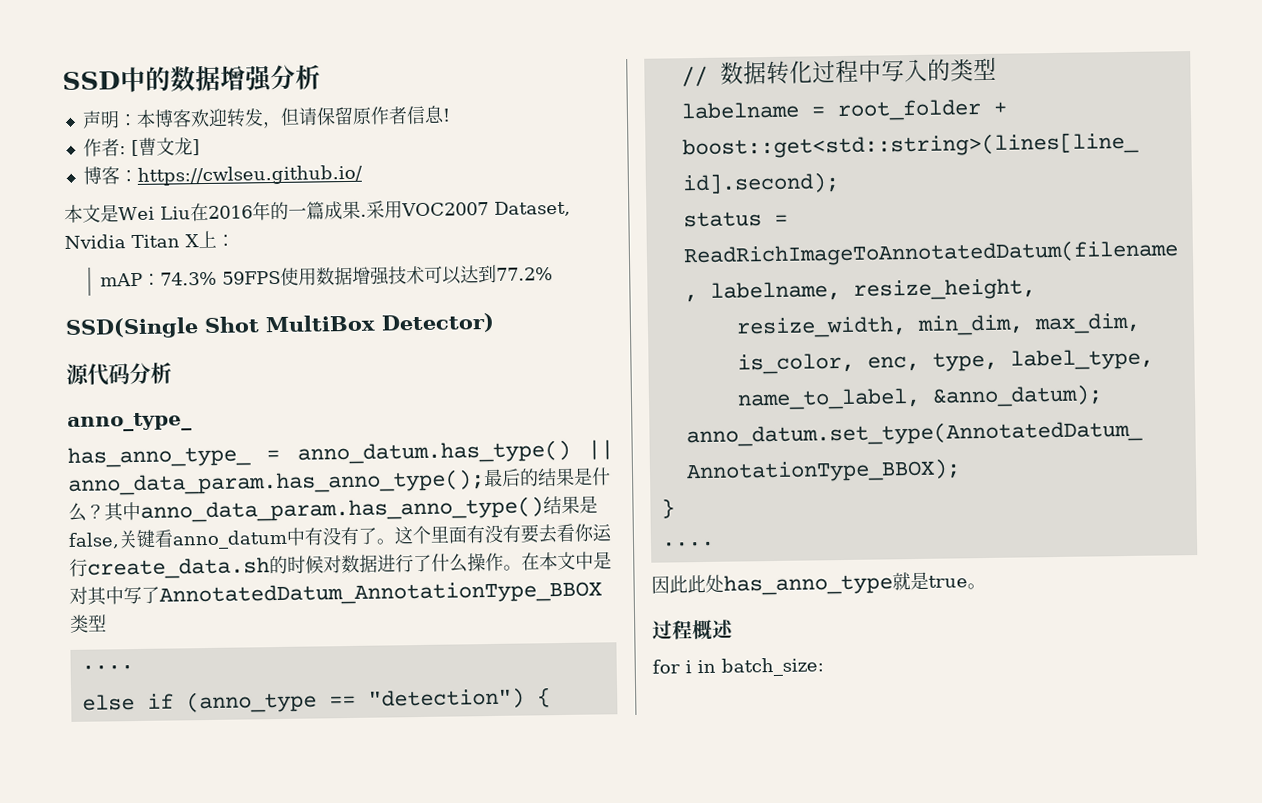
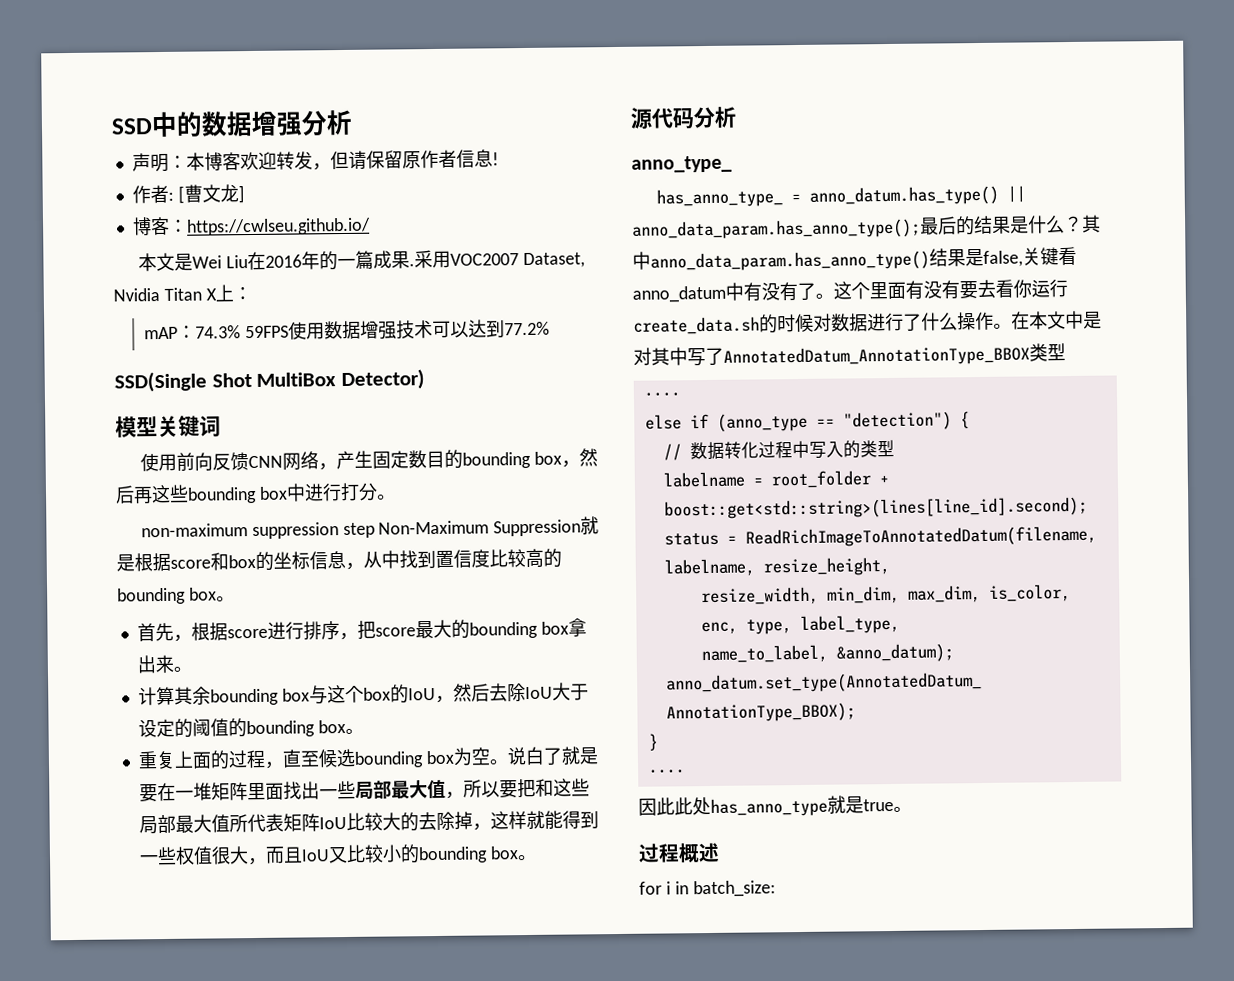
(495, 323) none -> [115,415,221,438] [139,448,598,472] [115,482,396,505] [140,516,600,540] [116,548,562,572] [117,587,235,605] [136,618,587,642] [136,654,192,674] [137,682,589,706] [137,718,364,738] [137,746,599,770] [138,778,590,803] [138,810,599,835] [138,844,537,866] // 模型关键词 // 使用前向反馈CNN网络，产生固定数目的bounding box，然后再这些bounding box中进行打分。 // non-maximum suppression step Non-Maximum Suppression就是根据score和box的坐标信息，从中找到置信度比较高的bounding box。 // 首先，根据score进行排序，把score最大的bounding box拿出来。 // 计算其余bounding box与这个box的IoU，然后去除IoU大于设定的阈值的bounding box。 // 重复上面的过程，直至候选bounding box为空。说白了就是要在一堆矩阵里面找出一些局部最大值，所以要把和这些局部最大值所代表矩阵IoU比较大的去除掉，这样就能得到一些权值很大，而且IoU又比较小的bounding box。

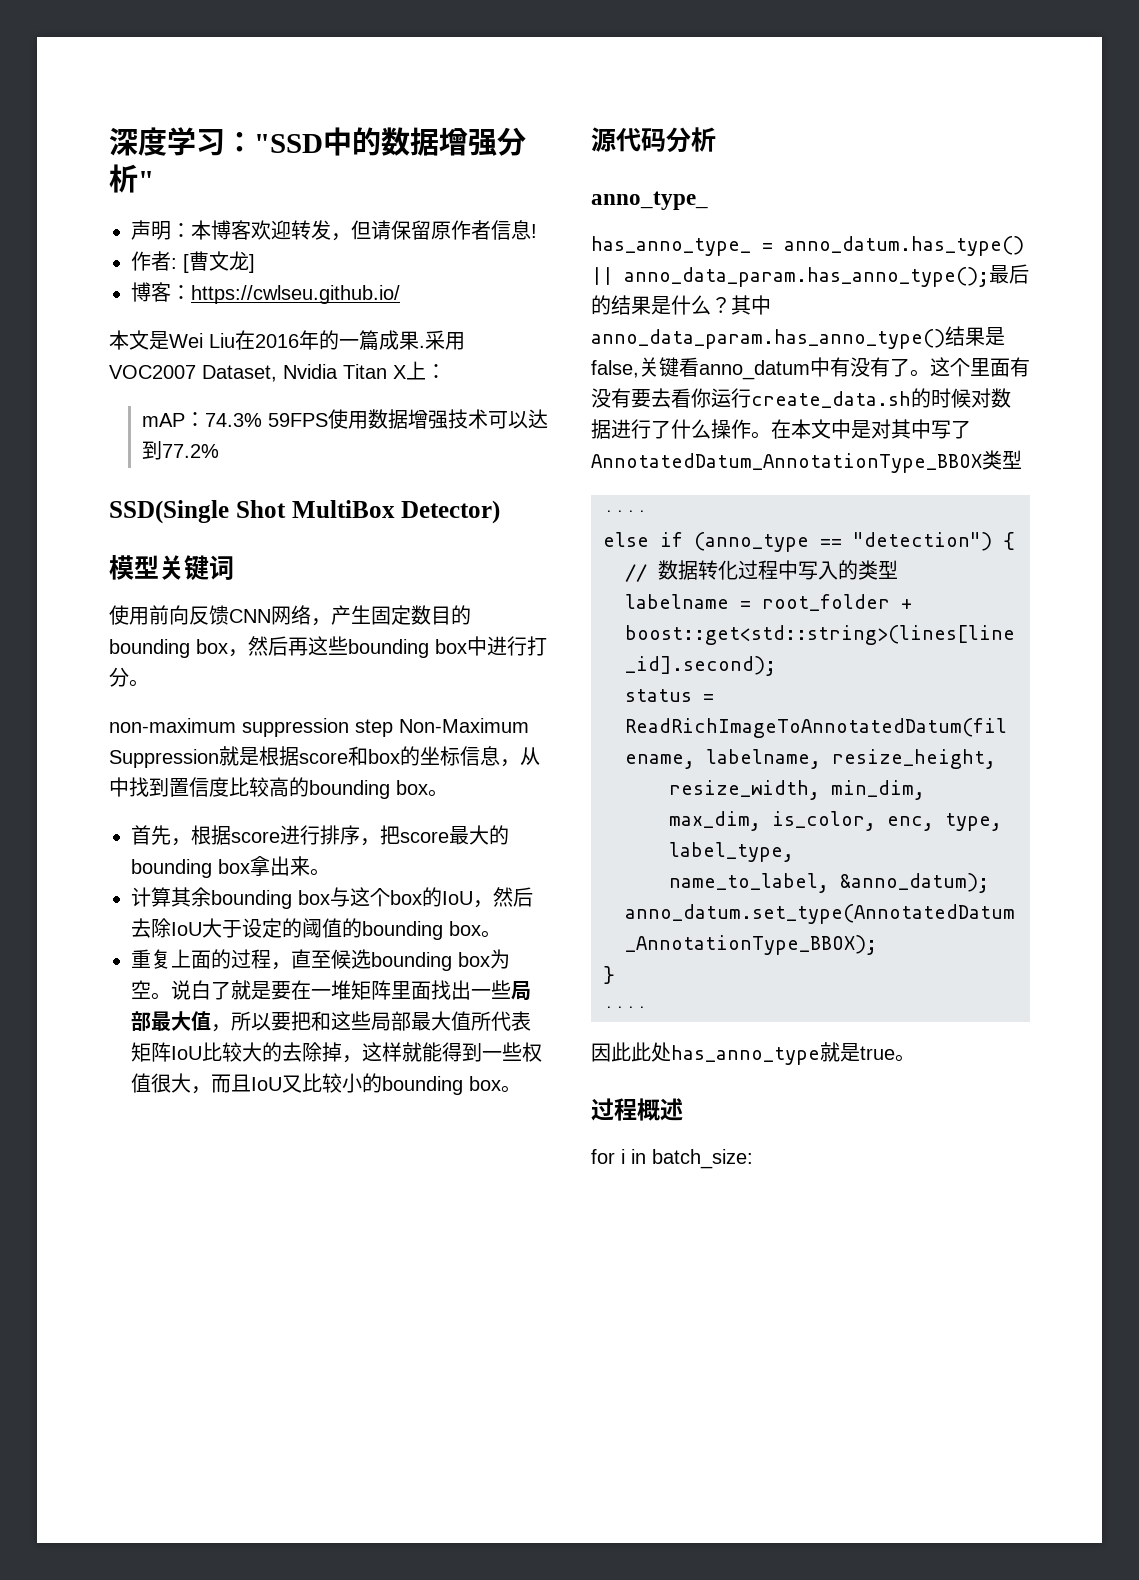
[111,118,153,135] SSD -> [109,127,323,156] 深度学习："SSD
(353, 122) none -> [138,171,154,190] "

